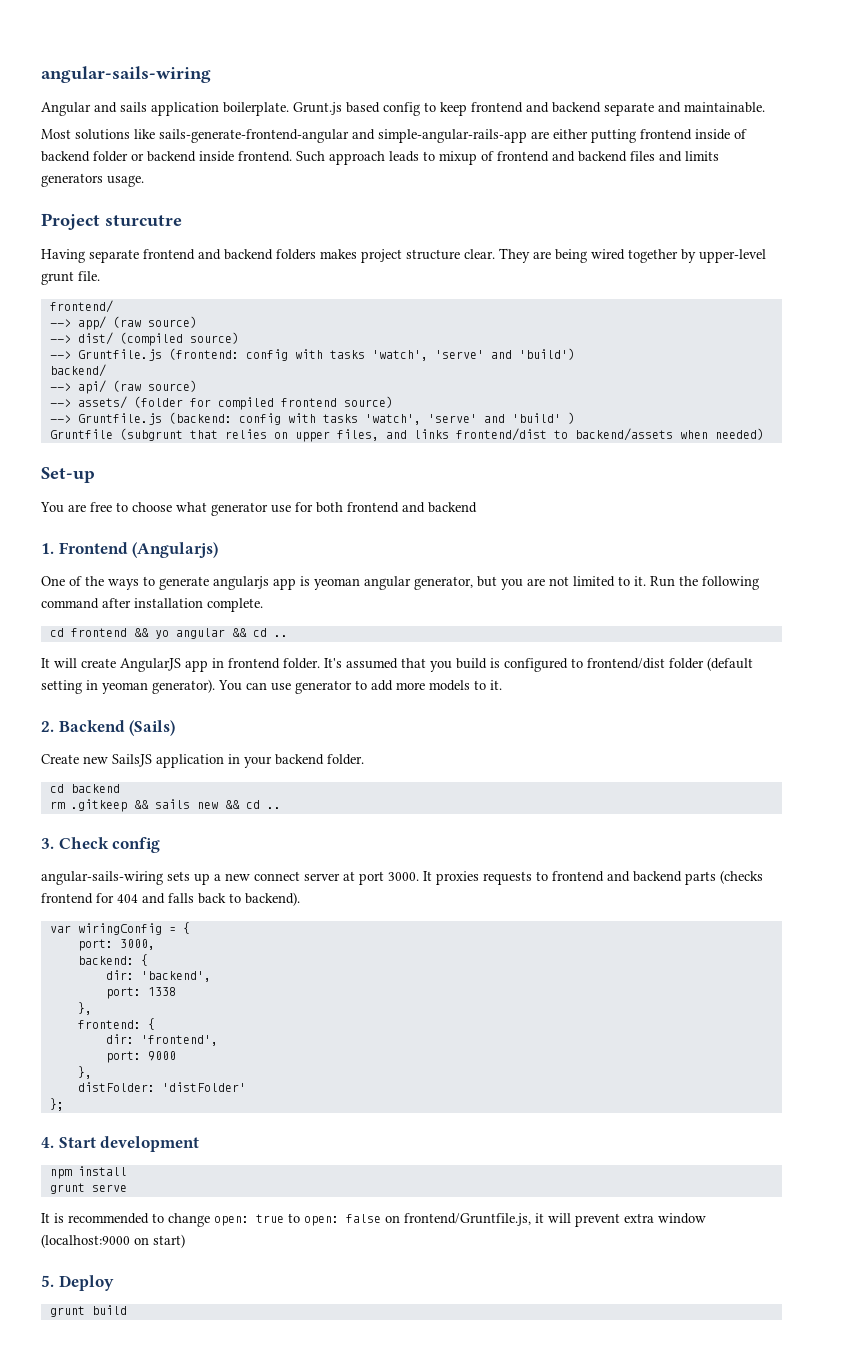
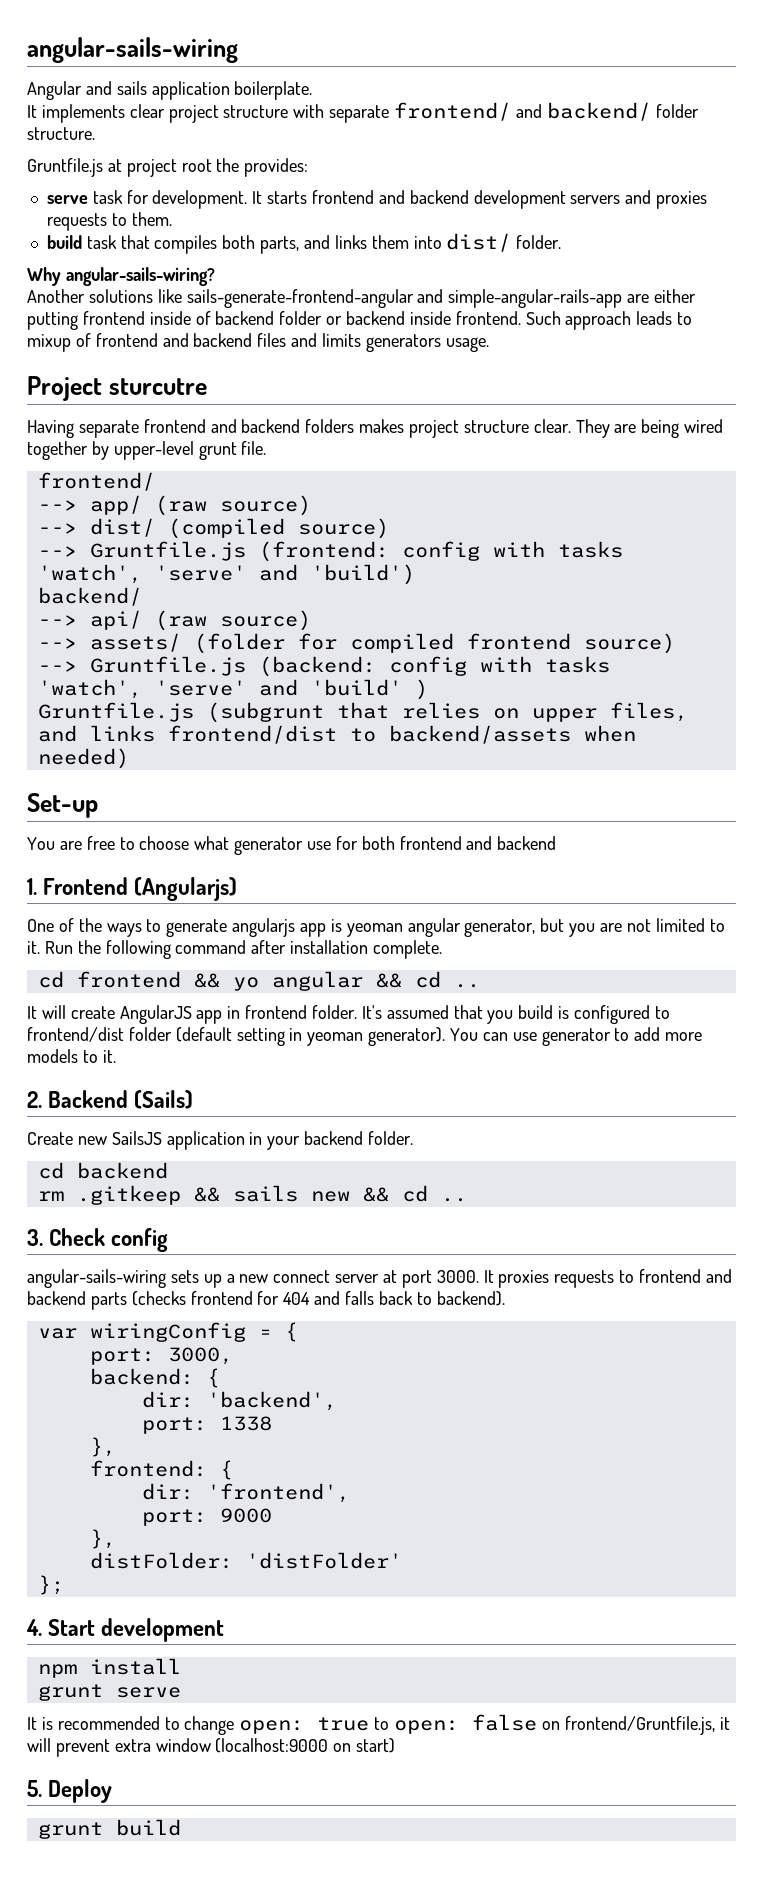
[293,102,765,116] [41,129,71,139] Grunt.js based config to keep frontend and backend separate and maintainable. // Most -> [27,102,699,123] [27,127,95,140] [27,158,309,177] [46,190,708,209] [46,212,172,231] [46,233,562,254] [27,267,215,286] [27,289,85,303] // It implements clear project structure with separate frontend/ and backend/ folder structure. // Gruntfile.js at project root the provides: // serve task for development. It starts frontend and backend development servers and proxies requests to them. // build task that compiles both parts, and links them into dist/ folder. // Why angular-sails-wiring? // Another
[49,429,113,439] Gruntfile -> [37,702,194,722] Gruntfile.js

